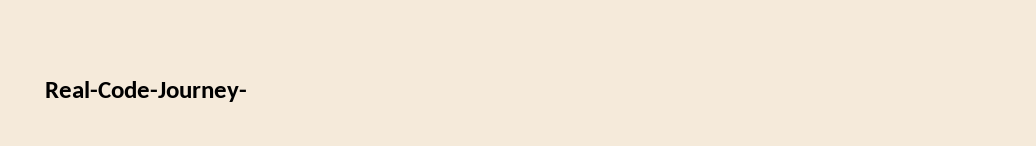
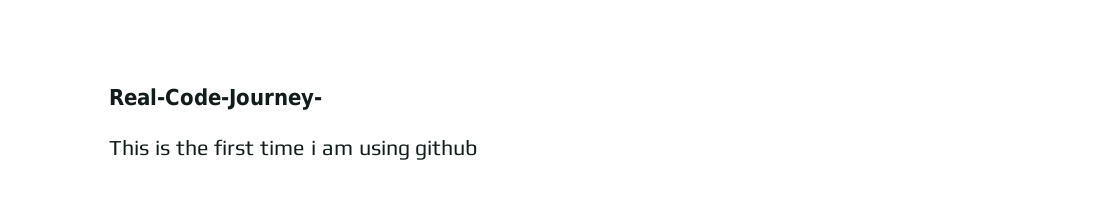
(247, 91) none -> [109,139,478,160] // This is the first time i am using github

